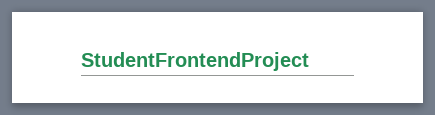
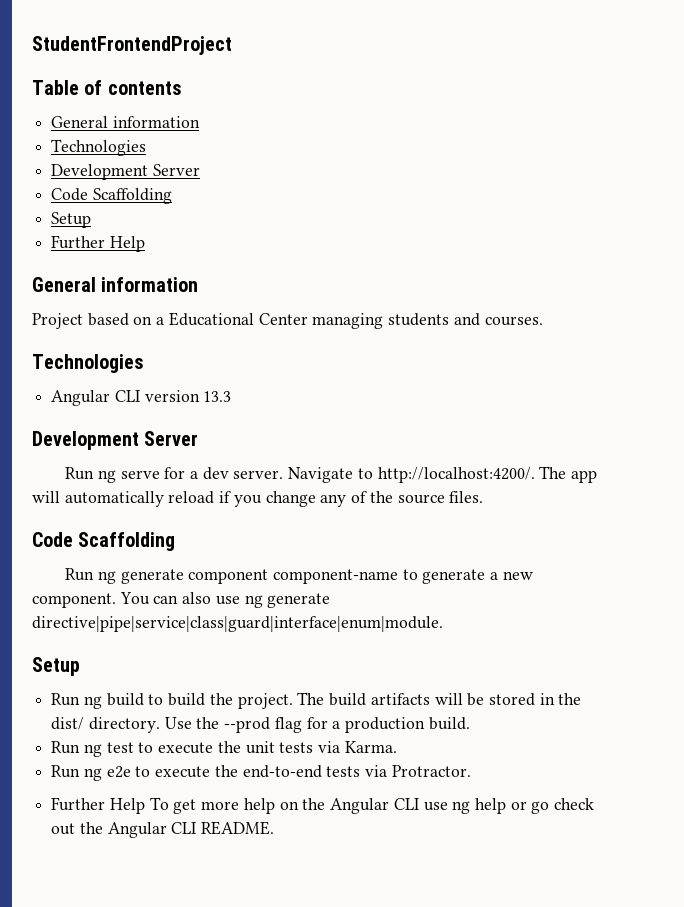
(309, 61) none -> [32,80,182,95] [51,116,200,128] [51,139,147,156] [51,164,200,180] [51,188,172,204] [51,212,92,228] [51,235,145,252] [32,277,199,292] [32,312,543,329] [32,354,144,373] [51,390,232,406] [32,431,199,450] [65,466,598,483] [32,491,484,507] [32,532,176,551] [65,568,533,584] [32,592,331,608] [32,616,443,632] [32,657,80,676] [51,692,582,709] [51,717,470,733] [51,741,397,757] [51,765,471,781] [51,797,595,814] [51,821,275,838] // Table of contents // General information // Technologies // Development Server // Code Scaffolding // Setup // Further Help // General information // Project based on a Educational Center managing students and courses. // Technologies // Angular CLI version 13.3 // Development Server // Run ng serve for a dev server. Navigate to http://localhost:4200/. The app will automatically reload if you change any of the source files. // Code Scaffolding // Run ng generate component component-name to generate a new component. You can also use ng generate directive|pipe|service|class|guard|interface|enum|module. // Setup // Run ng build to build the project. The build artifacts will be stored in the dist/ directory. Use the --prod flag for a production build. // Run ng test to execute the unit tests via Karma. // Run ng e2e to execute the end-to-end tests via Protractor. // Further Help To get more help on the Angular CLI use ng help or go check out the Angular CLI README.

